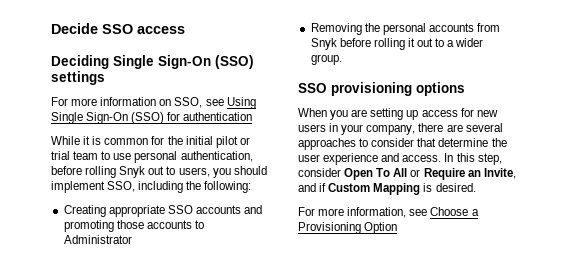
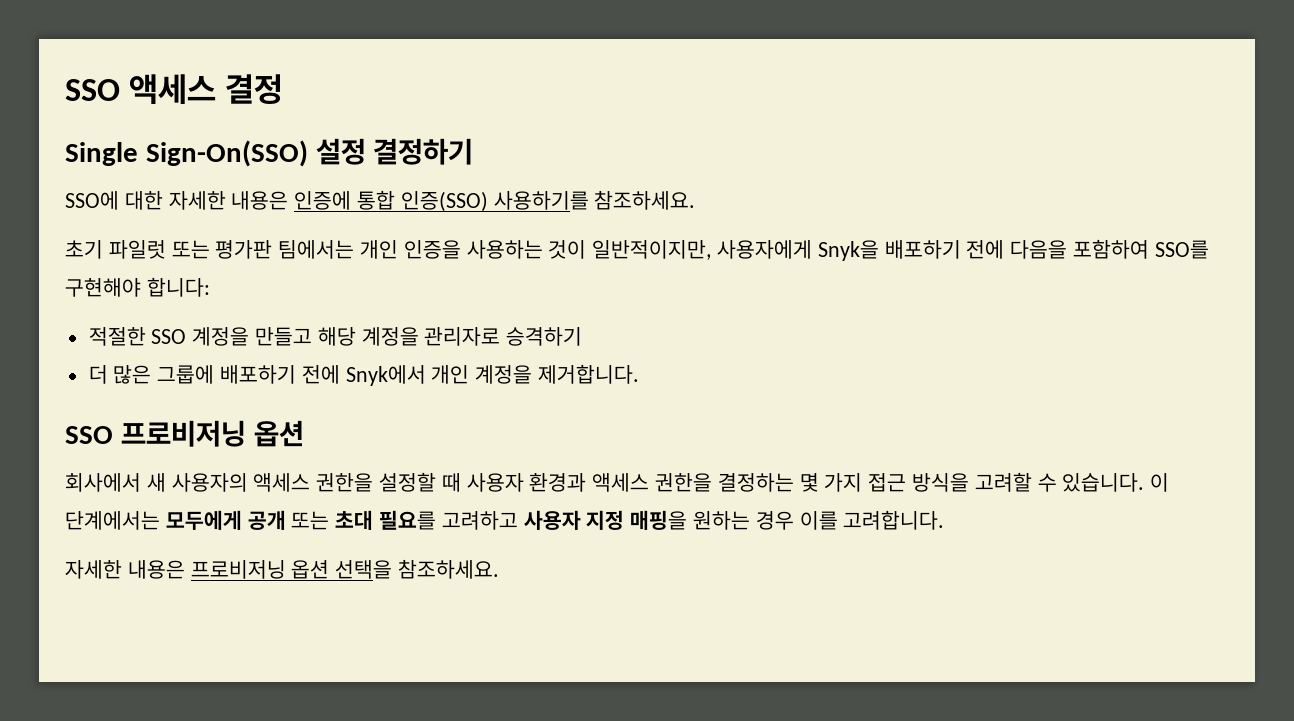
[51,23,185,34] [51,55,254,69] [51,71,105,85] [51,97,256,109] [51,112,253,124] [51,136,250,148] [51,151,253,163] [51,166,267,178] [51,181,252,193] [63,205,263,217] [63,220,204,232] [63,235,132,244] [310,23,501,35] [310,38,484,50] [310,54,342,65] [298,82,465,96] [298,108,498,120] [298,123,503,135] [298,138,507,150] [298,153,502,165] [298,168,516,180] [298,183,476,195] [298,207,479,218] [298,222,398,234] Decide SSO access // Deciding Single Sign-On (SSO) settings // For more information on SSO, see Using Single Sign-On (SSO) for authentication // While it is common for the initial pilot or trial team to use personal authentication, before rolling Snyk out to users, you should implement SSO, including the following: // Creating appropriate SSO accounts and promoting those accounts to Administrator // Removing the personal accounts from Snyk before rolling it out to a wider group. // SSO provisioning options // When you are setting up access for new users in your company, there are several approaches to consider that determine the user experience and access. In this step, consider Open To All or Require an Invite, and if Custom Mapping is desired. // For more information, see Choose a Provisioning Option -> [65,74,284,105] [65,138,474,167] [65,190,696,212] [65,239,1209,261] [65,277,210,297] [88,327,583,346] [88,364,640,386] [65,420,304,447] [65,472,1170,492] [65,510,945,530] [65,559,500,579] SSO 액세스 결정 // Single Sign-On(SSO) 설정 결정하기 // SSO에 대한 자세한 내용은 인증에 통합 인증(SSO) 사용하기를 참조하세요. // 초기 파일럿 또는 평가판 팀에서는 개인 인증을 사용하는 것이 일반적이지만, 사용자에게 Snyk을 배포하기 전에 다음을 포함하여 SSO를 구현해야 합니다: // 적절한 SSO 계정을 만들고 해당 계정을 관리자로 승격하기 // 더 많은 그룹에 배포하기 전에 Snyk에서 개인 계정을 제거합니다. // SSO 프로비저닝 옵션 // 회사에서 새 사용자의 액세스 권한을 설정할 때 사용자 환경과 액세스 권한을 결정하는 몇 가지 접근 방식을 고려할 수 있습니다. 이 단계에서는 모두에게 공개 또는 초대 필요를 고려하고 사용자 지정 매핑을 원하는 경우 이를 고려합니다. // 자세한 내용은 프로비저닝 옵션 선택을 참조하세요.

